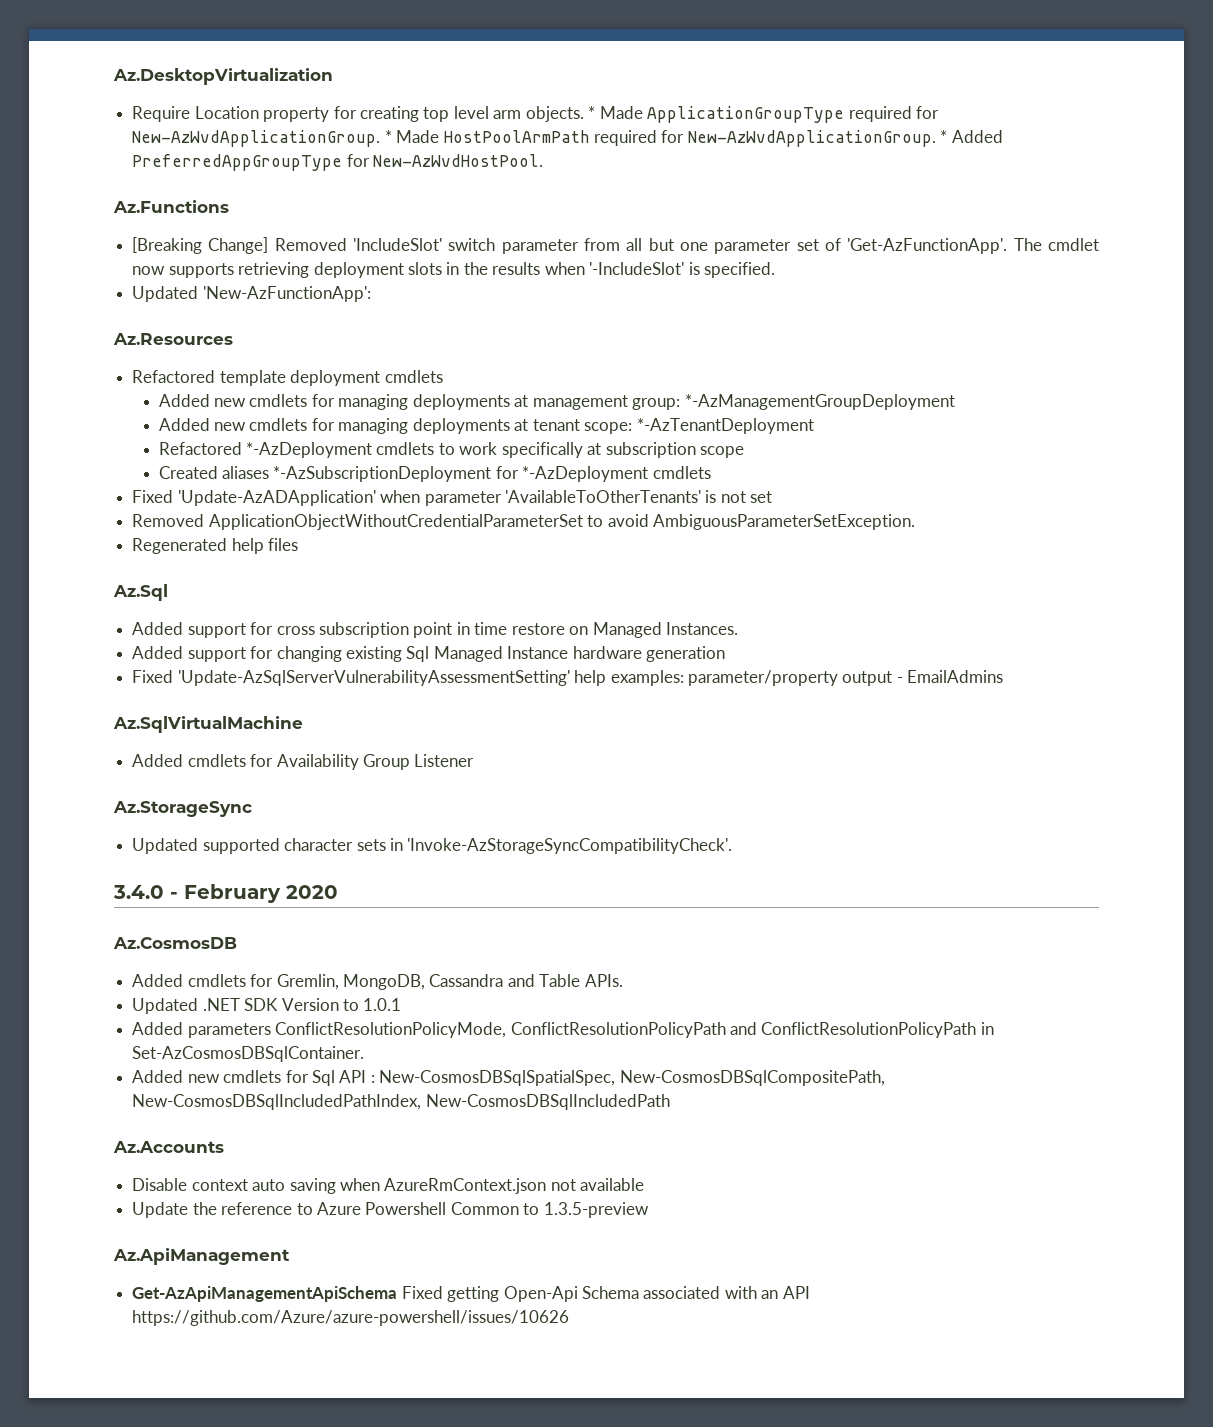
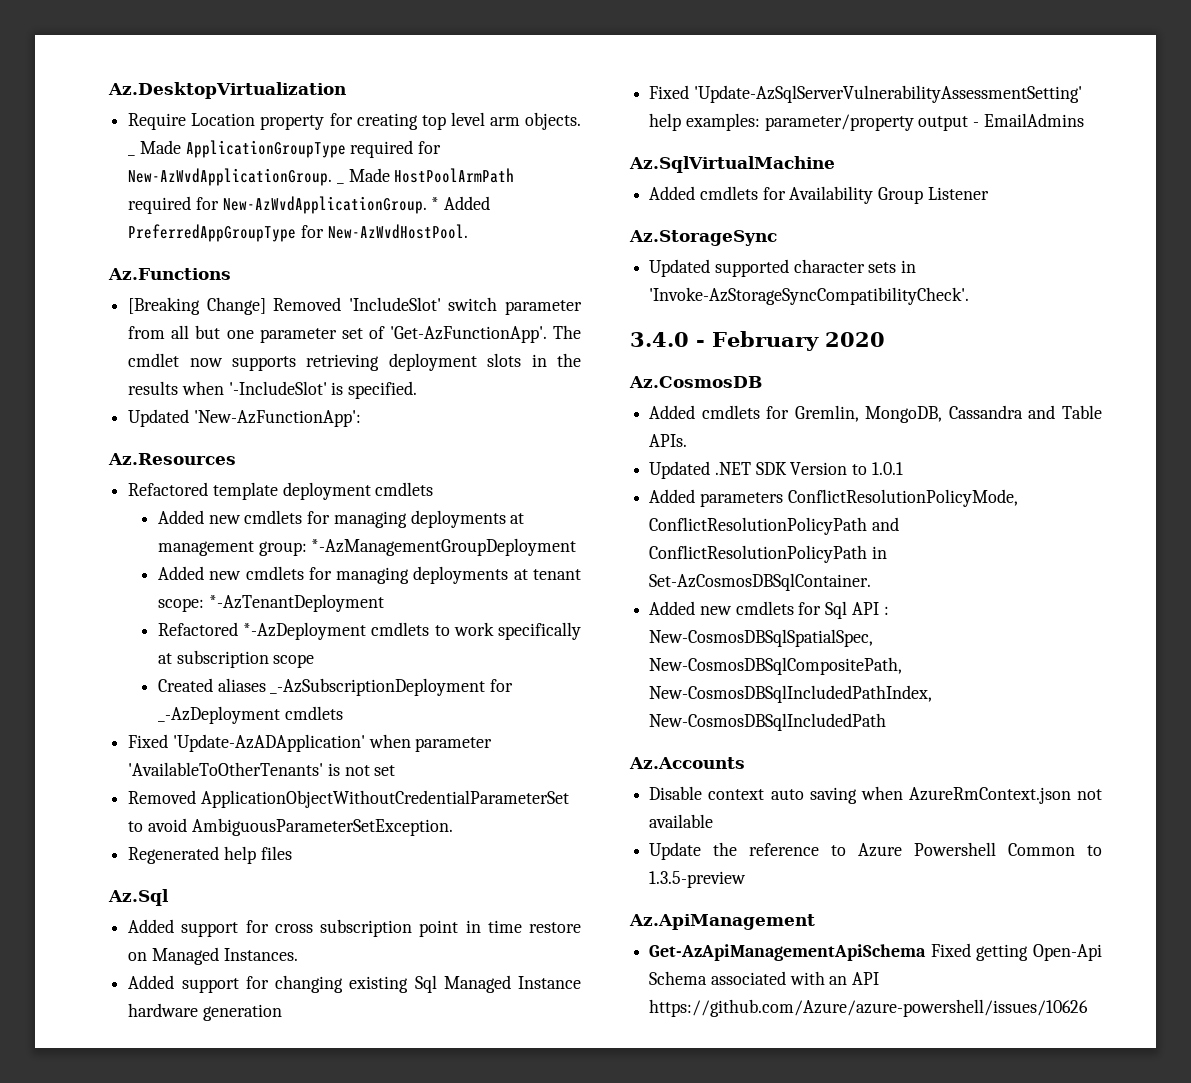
[588,106,596,119] * -> [128,154,136,156] _
[384,130,392,143] * -> [336,182,344,184] _
[273,466,649,482] *-AzSubscriptionDeployment for *-AzDeployment -> [270,678,514,696] [157,706,280,724] _-AzSubscriptionDeployment for _-AzDeployment

